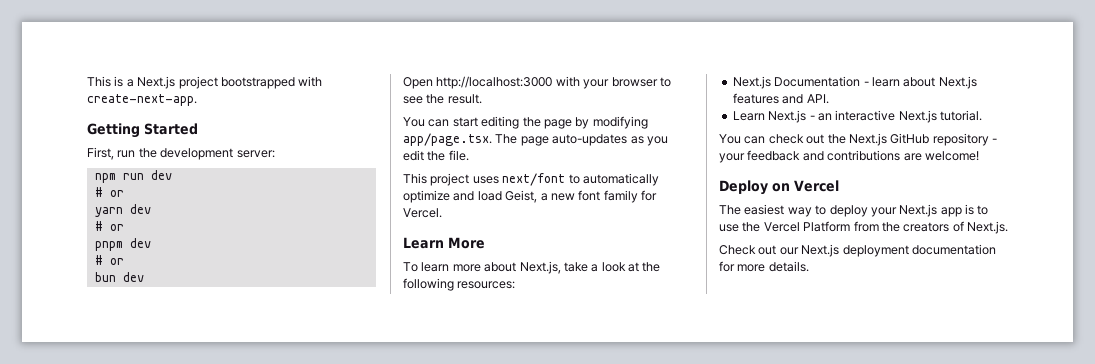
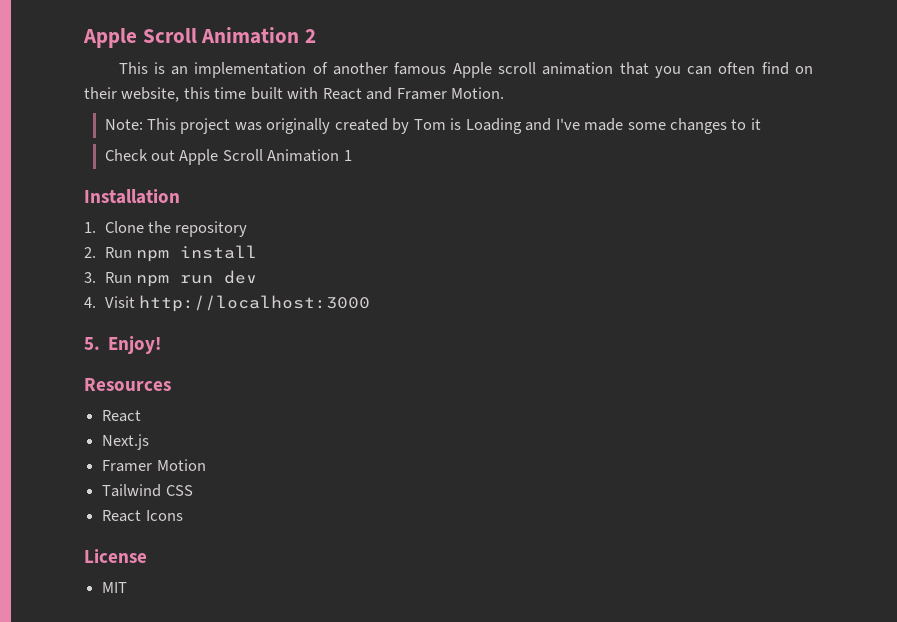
[87,76,323,89] [87,94,197,106] [87,123,198,138] [87,147,275,160] [94,170,172,183] [94,187,124,197] [94,204,151,217] [94,221,124,231] [94,238,151,251] [94,255,124,265] [94,272,144,282] [403,76,671,89] [403,94,482,104] [403,116,648,129] [403,133,668,146] [403,150,469,161] [403,173,659,186] [403,190,657,203] [403,208,442,218] [403,237,485,249] [403,261,661,274] [403,278,516,291] [732,76,977,89] [732,93,829,104] [732,110,982,123] [719,133,997,146] [719,150,979,163] [719,180,839,195] [719,204,989,217] [719,221,1008,234] [719,244,996,257] [719,261,809,272] This is a Next.js project bootstrapped with create-next-app. // Getting Started // First, run the development server: // npm run dev // # or // yarn dev // # or // pnpm dev // # or // bun dev // Open http://localhost:3000 with your browser to see the result. // You can start editing the page by modifying app/page.tsx. The page auto-updates as you edit the file. // This project uses next/font to automatically optimize and load Geist, a new font family for Vercel. // Learn More // To learn more about Next.js, take a look at the following resources: // Next.js Documentation - learn about Next.js features and API. // Learn Next.js - an interactive Next.js tutorial. // You can check out the Next.js GitHub repository - your feedback and contributions are welcome! // Deploy on Vercel // The easiest way to deploy your Next.js app is to use the Vercel Platform from the creators of Next.js. // Check out our Next.js deployment documentation for more details. -> [83,27,317,48] [118,62,813,78] [84,87,505,102] [104,118,761,134] [104,149,352,165] [84,189,180,204] [84,221,248,237] [84,245,258,262] [84,270,258,287] [84,295,371,312] [84,336,162,354] [84,378,171,391] [102,410,142,422] [102,434,150,450] [102,459,206,472] [102,484,193,497] [102,510,183,522] [84,549,147,563] [102,582,128,593] Apple Scroll Animation 2 // This is an implementation of another famous Apple scroll animation that you can often find on their website, this time built with React and Framer Motion. // Note: This project was originally created by Tom is Loading and I've made some changes to it // Check out Apple Scroll Animation 1 // Installation // 1. Clone the repository // 2. Run npm install // 3. Run npm run dev // 4. Visit http://localhost:3000 // 5. Enjoy! // Resources // React // Next.js // Framer Motion // Tailwind CSS // React Icons // License // MIT

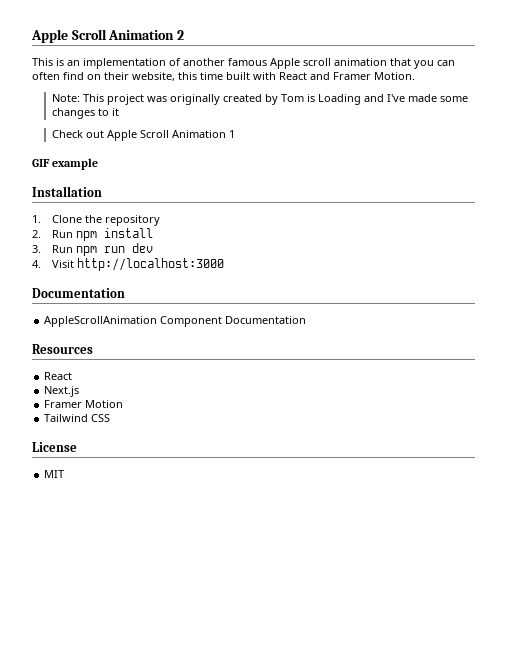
(352, 155) none -> [32,158,99,170] // GIF example
[84,336,162,354] 5. Enjoy! -> [32,288,125,298] [44,316,307,327] Documentation // AppleScrollAnimation Component Documentation
[102,510,183,522] // React Icons -> (111, 418) none

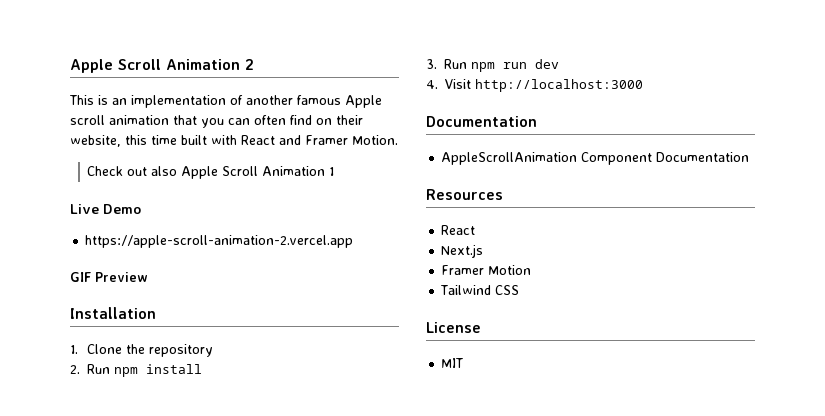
[51,94,468,105] [51,108,119,119] // Note: This project was originally created by Tom is Loading and I've made some changes to it -> (398, 140) none
(104, 134) none -> [151,166,178,176] also
(235, 134) none -> [70,204,141,214] [85,235,354,248] // Live Demo // https://apple-scroll-animation-2.vercel.app
[52,158,99,170] example -> [95,272,147,282] Preview

